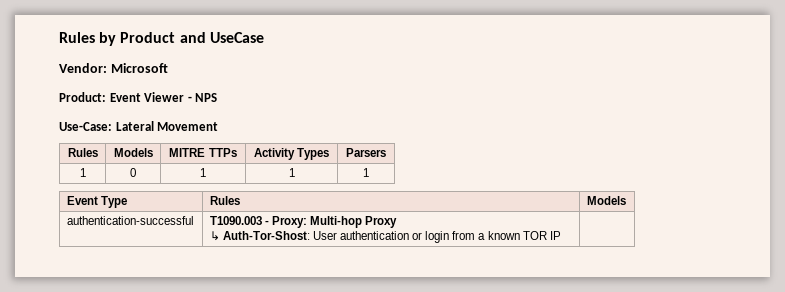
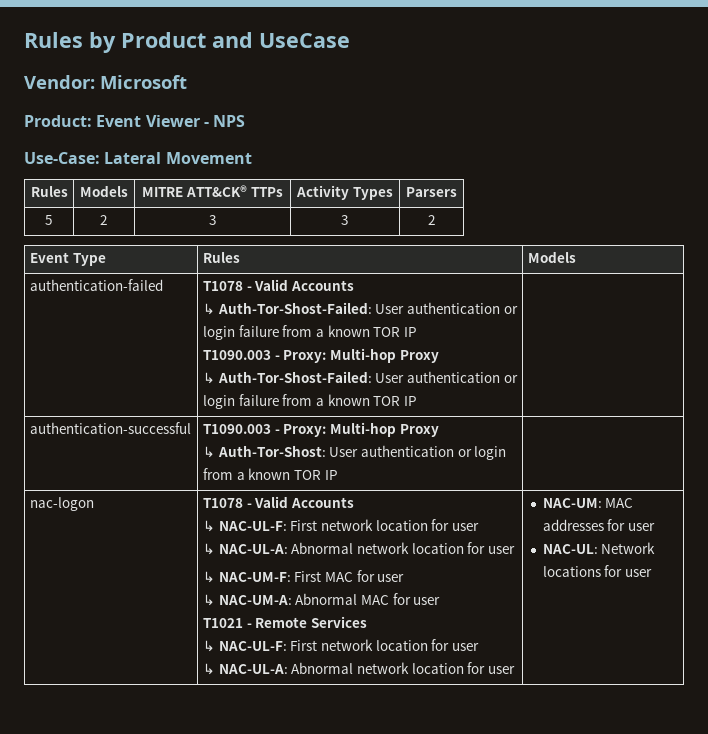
(206, 152) none -> [186,185,247,197] ATT&CK®
[79,168,86,177] [130,168,136,177] [200,168,207,177] [288,168,295,177] [363,168,369,177] 1 | 0 | 1 | 1 | 1 -> [45,215,53,225] [100,215,108,225] [208,215,217,225] [341,215,349,225] [427,215,436,225] 5 | 2 | 3 | 3 | 2
(626, 200) none -> [29,279,163,291] [202,279,354,291] [202,302,518,315] [202,325,417,340] [202,348,439,363] [202,371,518,384] [202,394,417,409] // authentication-failed | T1078 - Valid Accounts // ↳ Auth-Tor-Shost-Failed: User authentication or login failure from a known TOR IP // T1090.003 - Proxy: Multi-hop Proxy // ↳ Auth-Tor-Shost-Failed: User authentication or login failure from a known TOR IP |
(561, 235) none -> [29,497,94,511] [202,496,354,508] [202,519,479,532] [202,542,515,555] [202,570,405,583] [202,593,441,606] [202,616,367,628] [202,639,479,652] [202,662,515,675] [542,498,634,508] [542,519,656,531] [542,542,656,554] [542,565,653,577] // nac-logon | T1078 - Valid Accounts // ↳ NAC-UL-F: First network location for user // ↳ NAC-UL-A: Abnormal network location for user // ↳ NAC-UM-F: First MAC for user // ↳ NAC-UM-A: Abnormal MAC for user // T1021 - Remote Services // ↳ NAC-UL-F: First network location for user // ↳ NAC-UL-A: Abnormal network location for user | NAC-UM: MAC addresses for user // NAC-UL: Network locations for user

